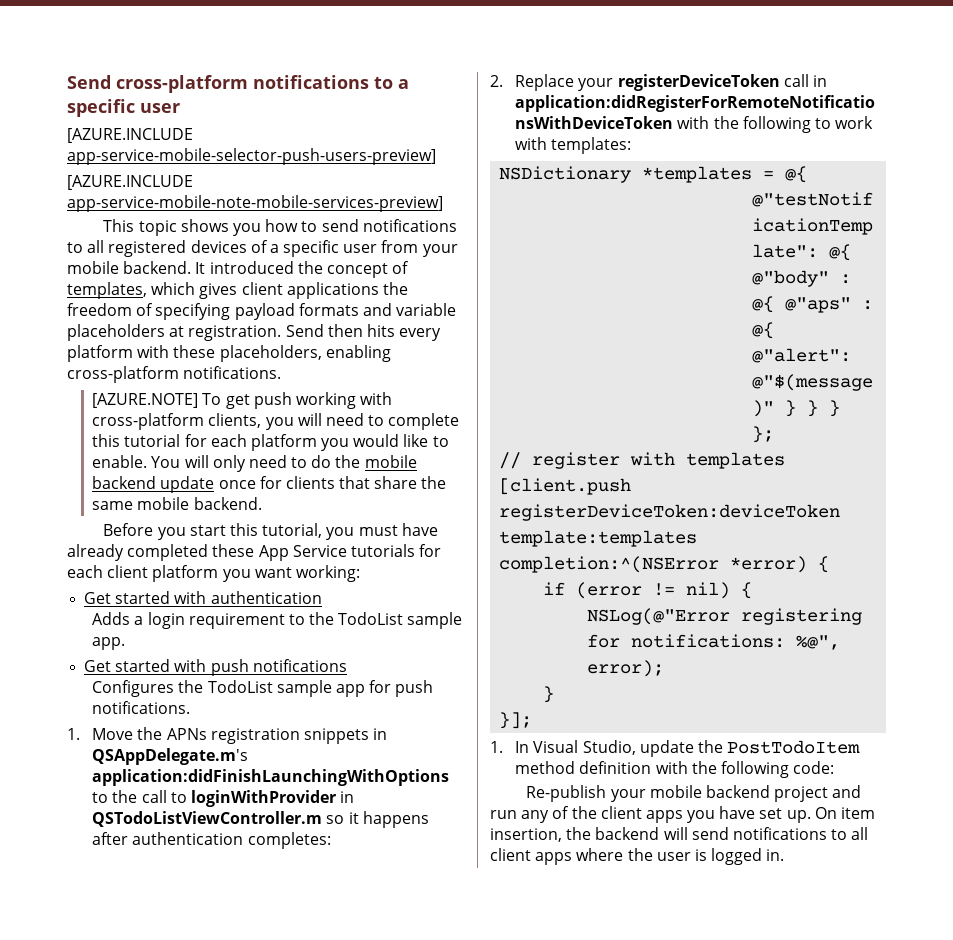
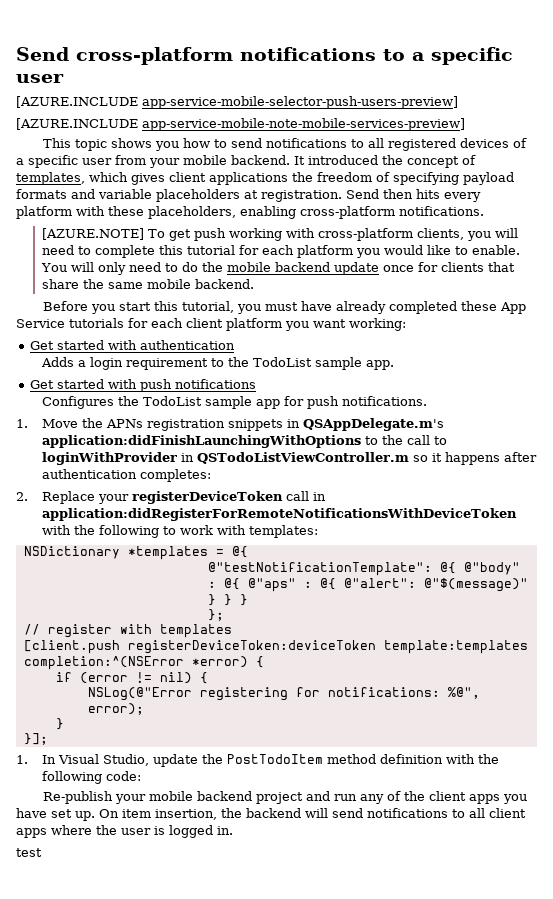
(785, 855) none -> [16,848,42,857] // test

